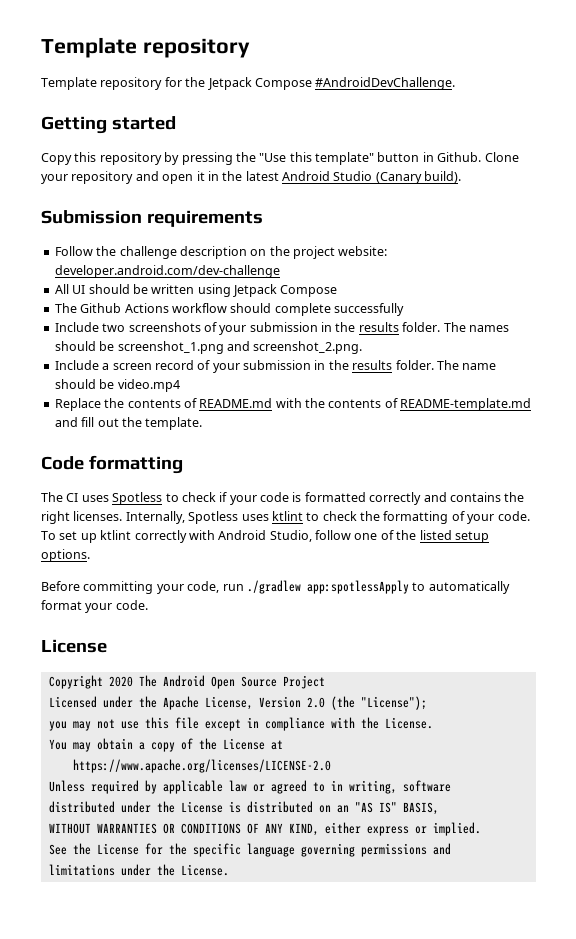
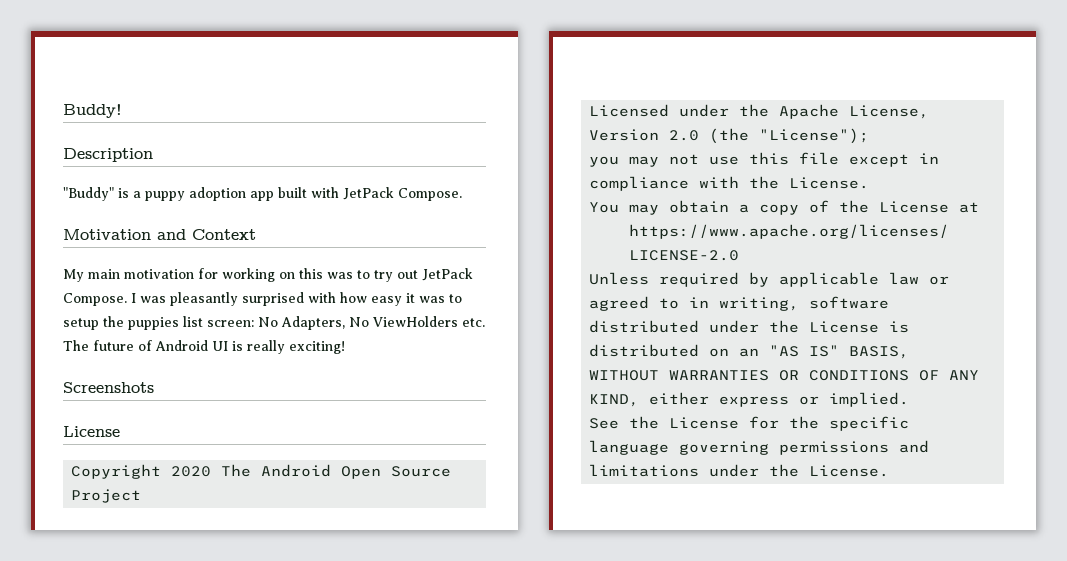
[41,37,250,58] [41,77,456,90] [41,116,176,134] [41,152,519,165] [41,171,462,184] [41,210,263,227] [54,246,388,259] [54,265,280,278] [54,284,338,297] [54,303,404,316] [54,322,509,335] [54,341,363,354] [54,360,497,373] [54,379,180,392] [54,398,532,411] [54,417,203,430] [41,455,183,474] [41,492,525,505] [41,511,530,524] [41,530,489,543] [41,549,90,562] [41,580,510,594] [41,600,148,613] Template repository // Template repository for the Jetpack Compose #AndroidDevChallenge. // Getting started // Copy this repository by pressing the "Use this template" button in Github. Clone your repository and open it in the latest Android Studio (Canary build). // Submission requirements // Follow the challenge description on the project website: developer.android.com/dev-challenge // All UI should be written using Jetpack Compose // The Github Actions workflow should complete successfully // Include two screenshots of your submission in the results folder. The names should be screenshot_1.png and screenshot_2.png. // Include a screen record of your submission in the results folder. The name should be video.mp4 // Replace the contents of README.md with the contents of README-template.md and fill out the template. // Code formatting // The CI uses Spotless to check if your code is formatted correctly and contains the right licenses. Internally, Spotless uses ktlint to check the formatting of your code. To set up ktlint correctly with Android Studio, follow one of the listed setup options. // Before committing your code, run ./gradlew app:spotlessApply to automatically format your code. -> [63,104,122,118] [63,148,153,162] [63,187,462,201] [63,229,256,240] [63,268,473,282] [63,292,462,306] [63,316,485,330] [63,340,345,354] [63,382,154,393] Buddy! // Description // "Buddy" is a puppy adoption app built with JetPack Compose. // Motivation and Context // My main motivation for working on this was to try out JetPack Compose. I was pleasantly surprised with how easy it was to setup the puppies list screen: No Adapters, No ViewHolders etc. The future of Android UI is really exciting! // Screenshots

